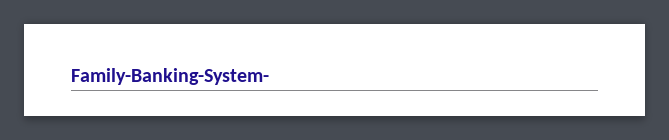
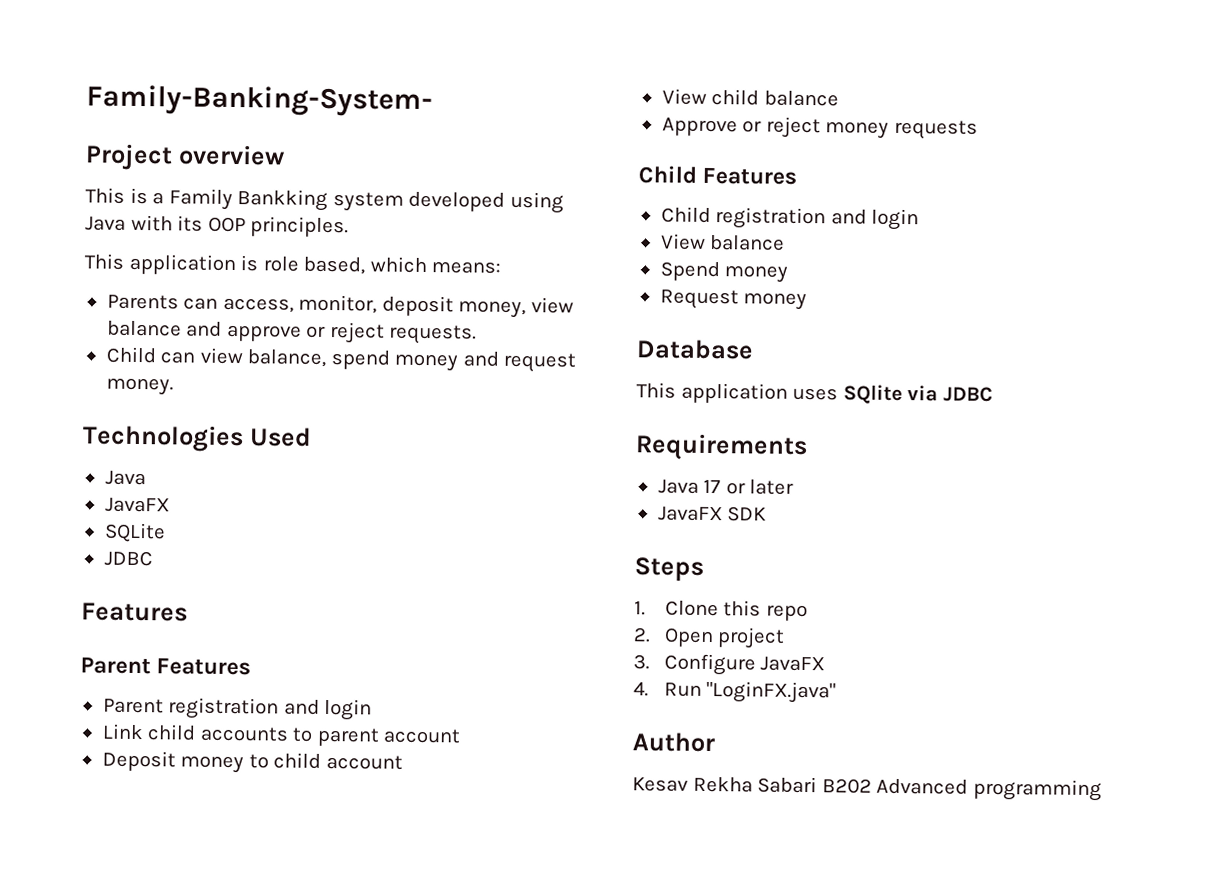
(269, 76) none -> [85,143,285,171] [85,187,564,214] [85,214,350,238] [84,253,502,276] [106,294,574,319] [106,320,478,345] [105,346,577,373] [105,377,174,396] [82,424,312,453] [104,470,146,486] [104,497,170,513] [103,522,166,543] [103,550,153,567] [81,602,188,622] [80,657,252,676] [102,697,373,721] [101,723,461,747] [101,750,403,774] [661,88,839,107] [661,116,978,140] [638,165,798,185] [660,206,920,231] [660,233,786,251] [659,261,789,283] [659,289,808,311] [636,339,754,360] [636,382,993,405] [635,433,808,462] [657,479,795,495] [657,506,768,522] [634,557,704,582] [634,600,808,622] [633,627,786,649] [633,653,826,676] [633,680,837,704] [632,732,715,753] [632,776,1102,802] // Project overview // This is a Family Bankking system developed using Java with its OOP principles. // This application is role based, which means: // Parents can access, monitor, deposit money, view balance and approve or reject requests. // Child can view balance, spend money and request money. // Technologies Used // Java // JavaFX // SQLite // JDBC // Features // Parent Features // Parent registration and login // Link child accounts to parent account // Deposit money to child account // View child balance // Approve or reject money requests // Child Features // Child registration and login // View balance // Spend money // Request money // Database // This application uses SQlite via JDBC // Requirements // Java 17 or later // JavaFX SDK // Steps // 1. Clone this repo // 2. Open project // 3. Configure JavaFX // 4. Run "LoginFX.java" // Author // Kesav Rekha Sabari B202 Advanced programming

